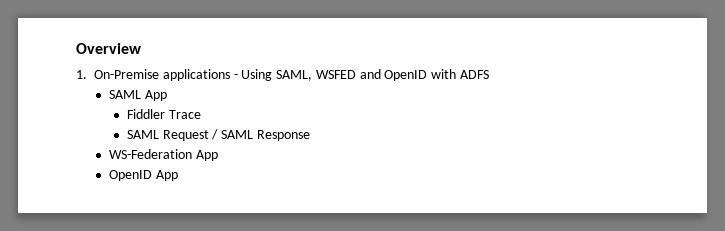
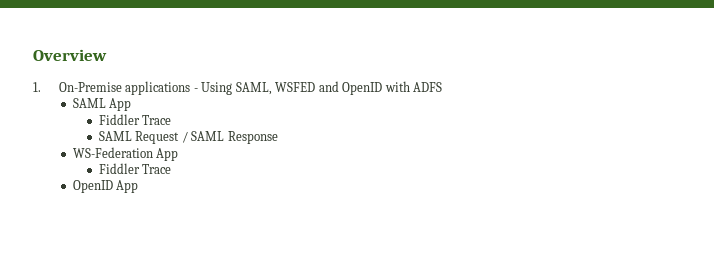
(218, 155) none -> [98,163,172,174] // Fiddler Trace

